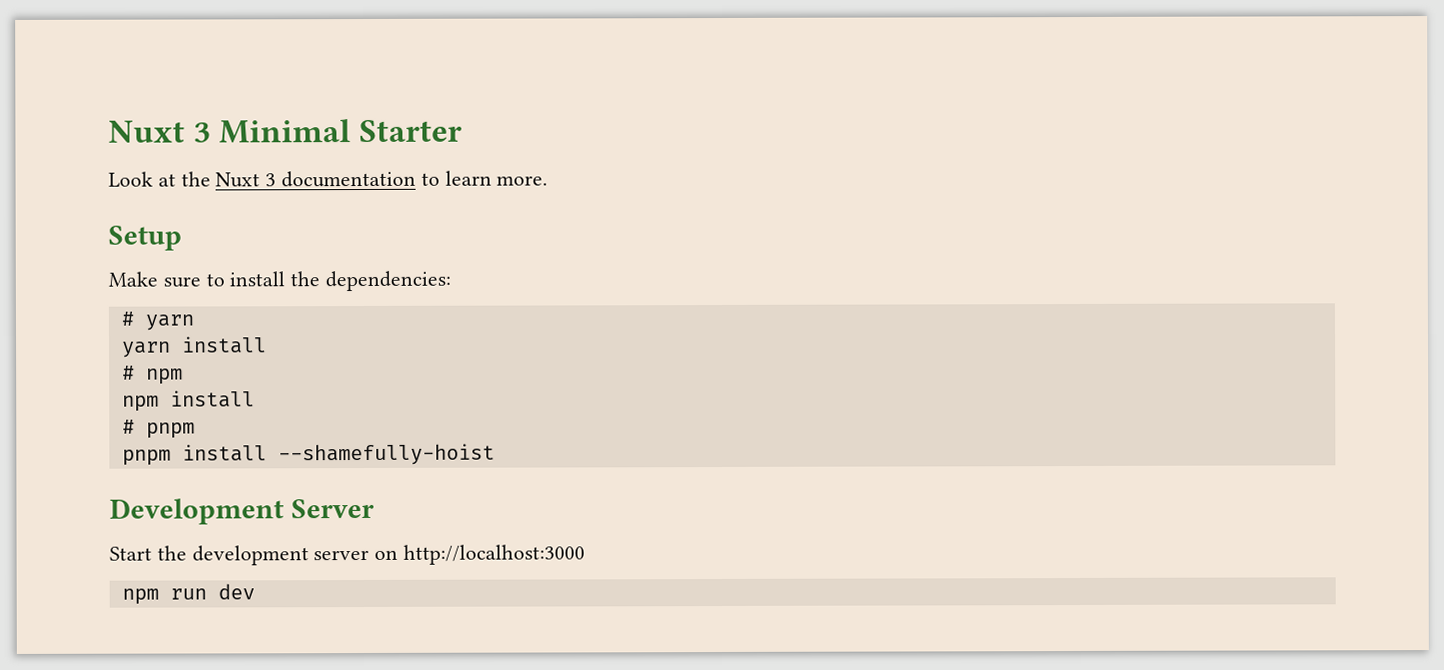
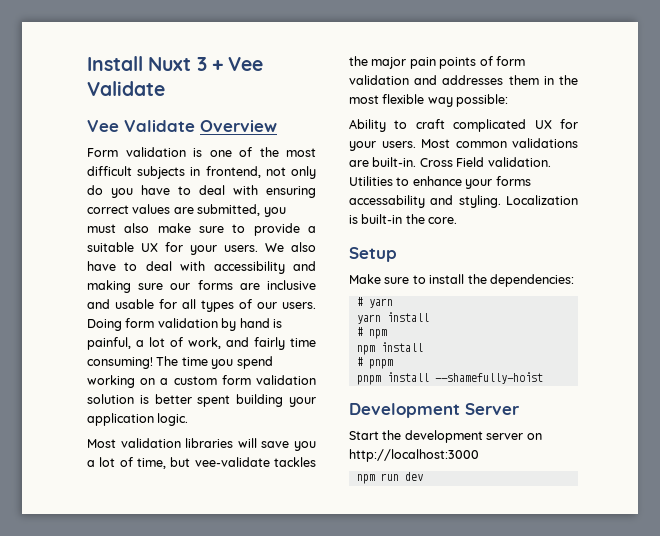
[108,119,463,144] [108,170,549,188] Nuxt 3 Minimal Starter // Look at the Nuxt 3 documentation to learn more. -> [87,56,264,71] [87,81,165,96] [87,120,277,132] [87,147,316,157] [87,166,316,179] [87,185,316,198] [87,204,286,217] [87,223,316,236] [87,242,316,255] [87,261,316,274] [87,280,316,293] [87,299,316,312] [87,318,282,331] [87,337,316,350] [87,356,273,369] [87,375,316,388] [87,394,316,407] [87,413,189,426] [87,438,316,451] [87,457,316,469] [349,56,525,69] [349,75,578,85] [349,94,509,107] [349,119,578,132] [349,138,578,151] [349,157,551,167] [349,176,531,189] [349,195,578,208] [349,214,458,224] Install Nuxt 3 + Vee Validate // Vee Validate Overview // Form validation is one of the most difficult subjects in frontend, not only do you have to deal with ensuring correct values are submitted, you must also make sure to provide a suitable UX for your users. We also have to deal with accessibility and making sure our forms are inclusive and usable for all types of our users. Doing form validation by hand is painful, a lot of work, and fairly time consuming! The time you spend working on a custom form validation solution is better spent building your application logic. // Most validation libraries will save you a lot of time, but vee-validate tackles the major pain points of form validation and addresses them in the most flexible way possible: // Ability to craft complicated UX for your users. Most common validations are built-in. Cross Field validation. Utilities to enhance your forms accessability and styling. Localization is built-in the core.

